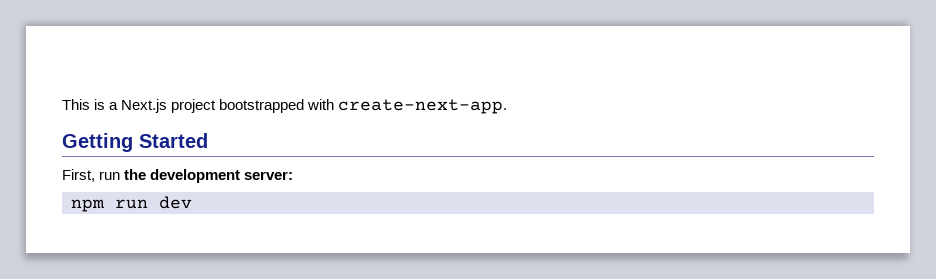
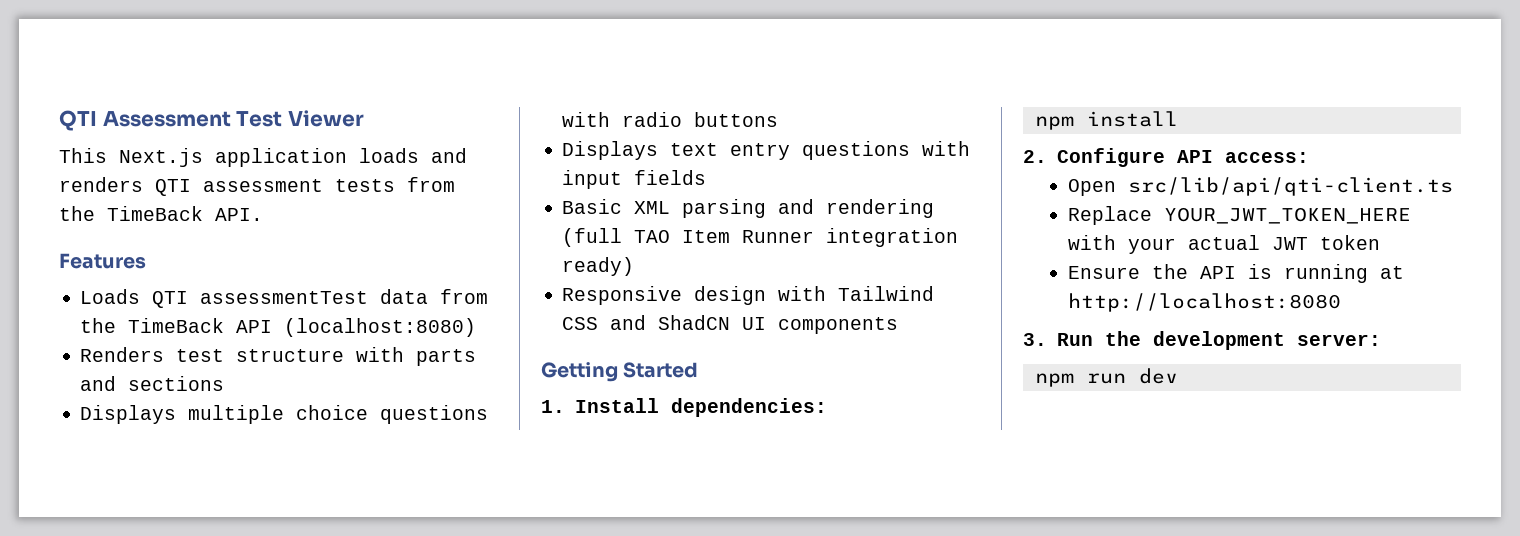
[62,99,508,114] [62,133,208,152] [62,169,121,182] This is a Next.js project bootstrapped with create-next-app. // Getting Started // First, run -> [59,110,364,131] [59,148,467,167] [59,177,455,196] [59,206,263,221] [59,253,146,269] [80,289,489,308] [80,318,477,337] [80,347,477,366] [80,376,225,391] [80,405,489,424] [562,112,779,127] [562,141,971,160] [562,170,707,189] [562,199,935,218] [562,228,959,247] [562,257,635,276] [562,286,935,305] [562,315,899,334] [541,362,699,382] [541,398,827,417] [1034,111,1178,130] [1023,148,1309,167] [1067,177,1453,196] [1067,206,1411,225] [1067,235,1380,254] [1067,264,1404,283] [1067,293,1341,312] [1023,333,1093,346] QTI Assessment Test Viewer // This Next.js application loads and renders QTI assessment tests from the TimeBack API. // Features // Loads QTI assessmentTest data from the TimeBack API (localhost:8080) // Renders test structure with parts and sections // Displays multiple choice questions with radio buttons // Displays text entry questions with input fields // Basic XML parsing and rendering (full TAO Item Runner integration ready) // Responsive design with Tailwind CSS and ShadCN UI components // Getting Started // 1. Install dependencies: // npm install // 2. Configure API access: // Open src/lib/api/qti-client.ts // Replace YOUR_JWT_TOKEN_HERE with your actual JWT token // Ensure the API is running at http://localhost:8080 // 3. Run

